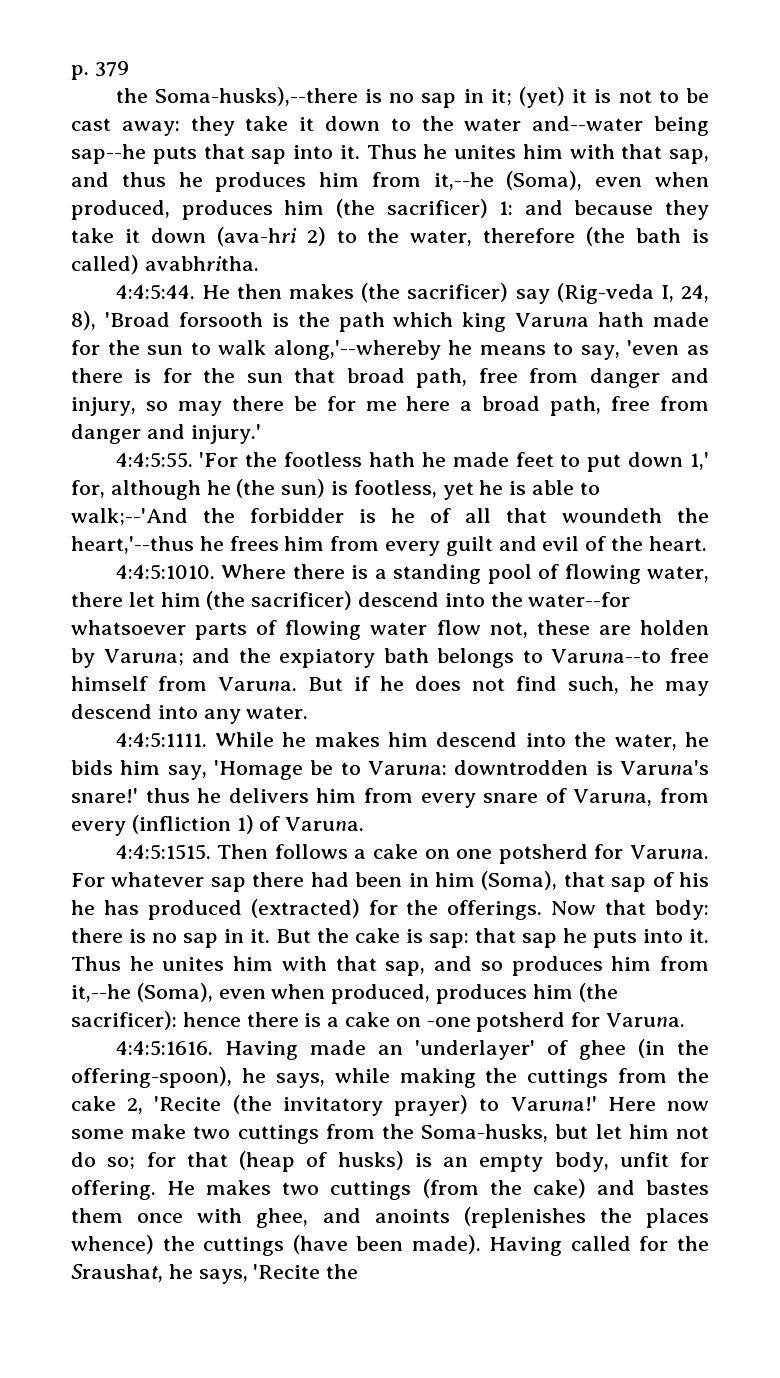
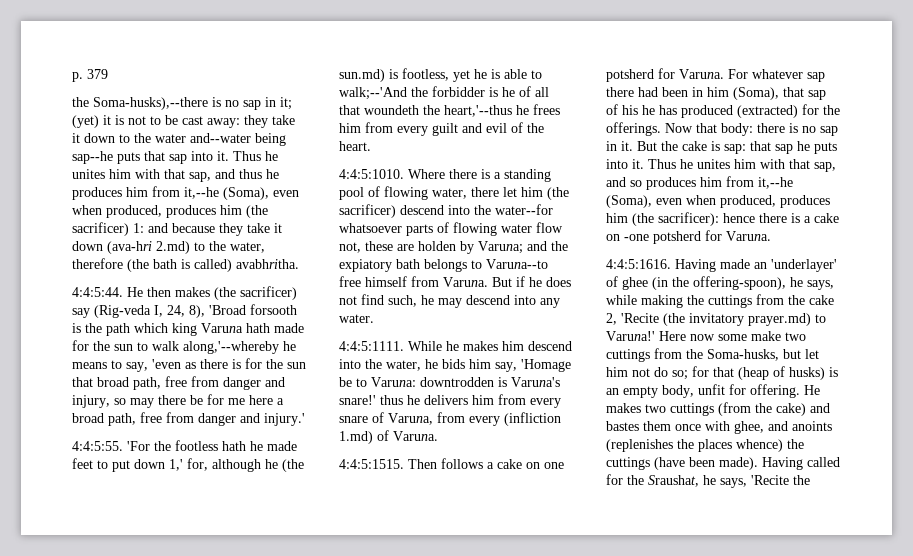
[306,227,326,246] 2) -> [156,241,190,254] 2.md)
[281,479,326,498] sun) -> [339,69,385,82] sun.md)
[236,815,254,834] 1) -> [339,431,373,444] 1.md)
[394,1095,469,1116] prayer) -> [748,313,811,326] prayer.md)

